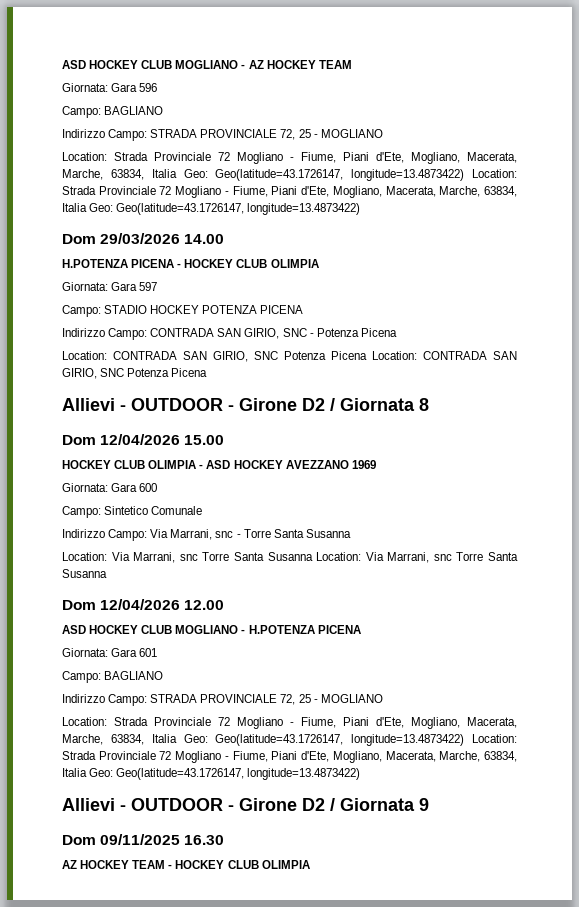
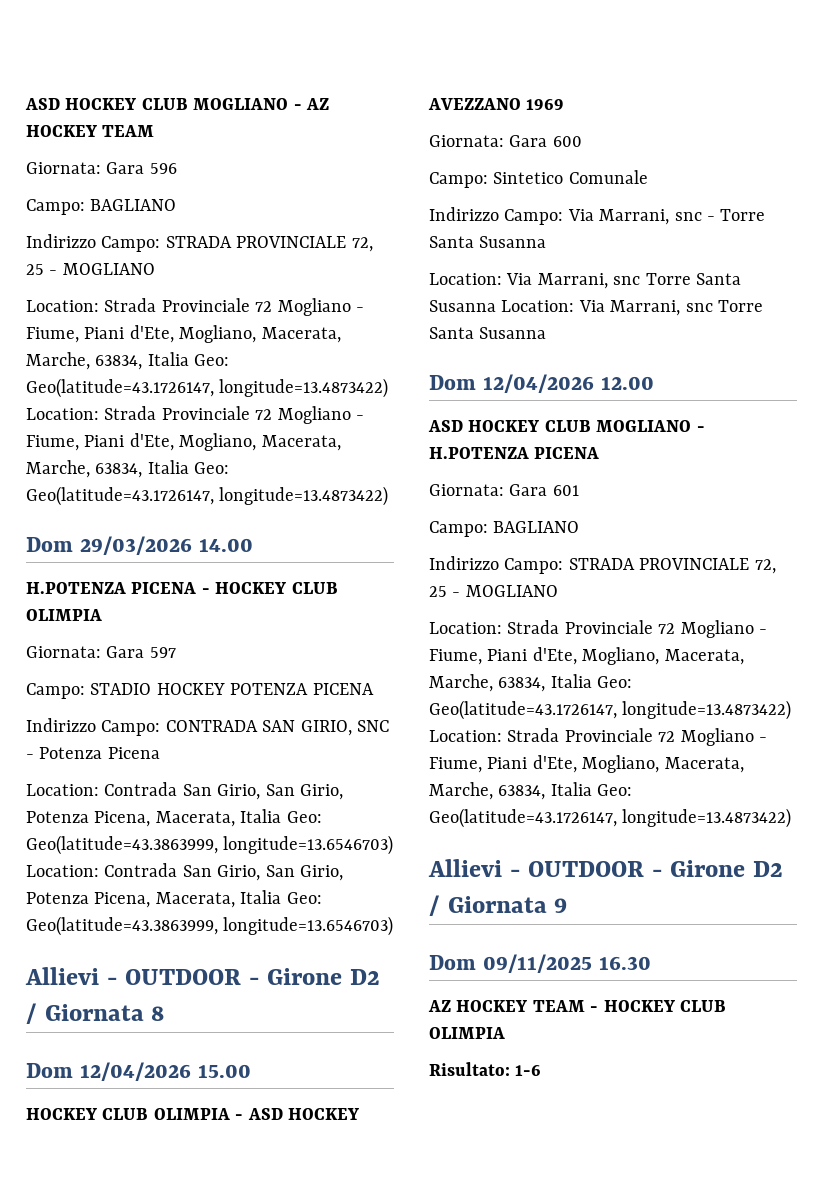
[113,351,517,362] [62,368,208,379] CONTRADA SAN GIRIO, SNC Potenza Picena Location: CONTRADA SAN GIRIO, SNC Potenza Picena -> [104,782,343,800] [26,809,322,827] [26,835,394,855] [26,863,343,881] [26,890,322,908] [26,916,394,936] Contrada San Girio, San Girio, Potenza Picena, Macerata, Italia Geo: Geo(latitude=43.3863999, longitude=13.6546703) Location: Contrada San Girio, San Girio, Potenza Picena, Macerata, Italia Geo: Geo(latitude=43.3863999, longitude=13.6546703)
(310, 864) none -> [429,1062,542,1076] // Risultato: 1-6

